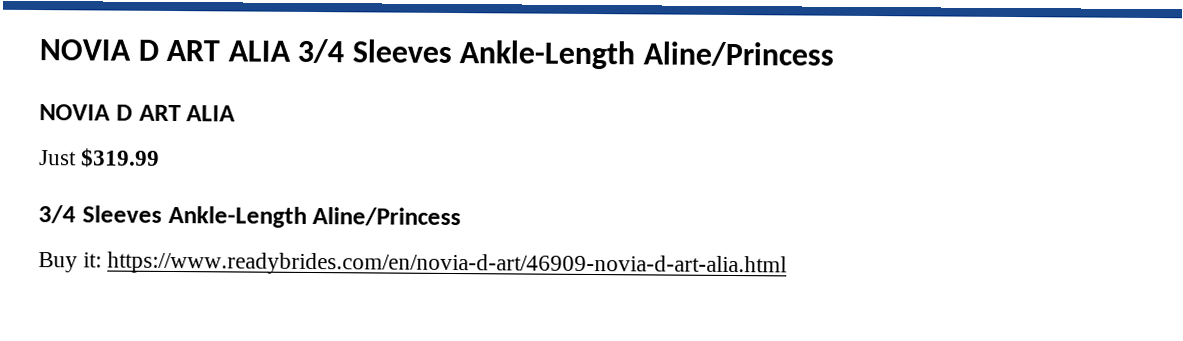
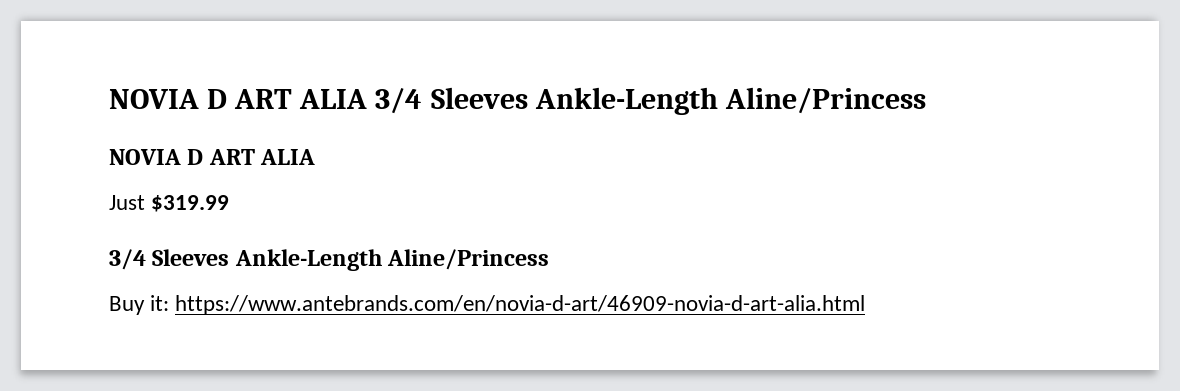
[107,251,788,278] https://www.readybrides.com/en/novia-d-art/46909-novia-d-art-alia.html -> [175,295,866,315] https://www.antebrands.com/en/novia-d-art/46909-novia-d-art-alia.html

